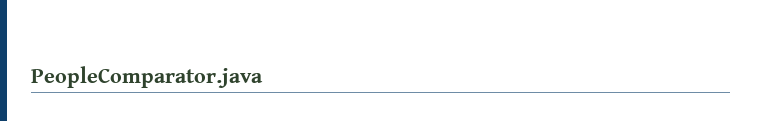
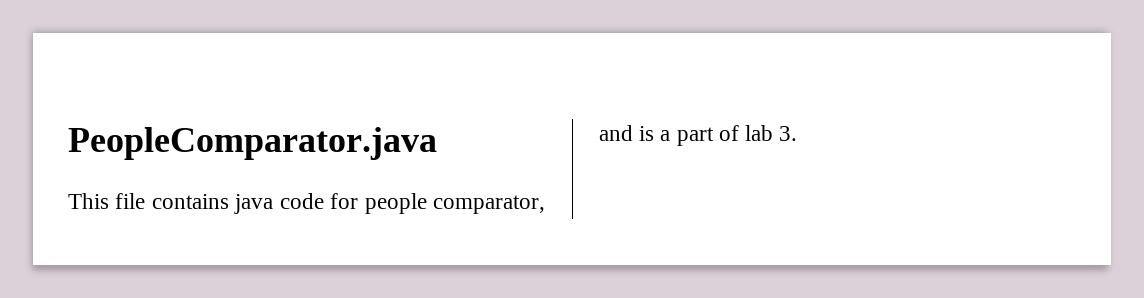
(263, 77) none -> [68,193,545,214] [599,125,798,146] // This file contains java code for people comparator, and is a part of lab 3.

